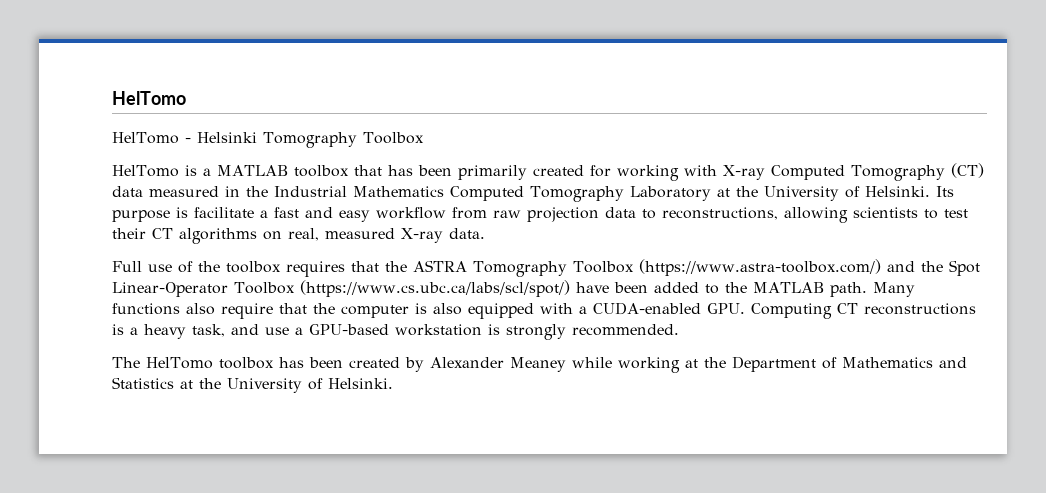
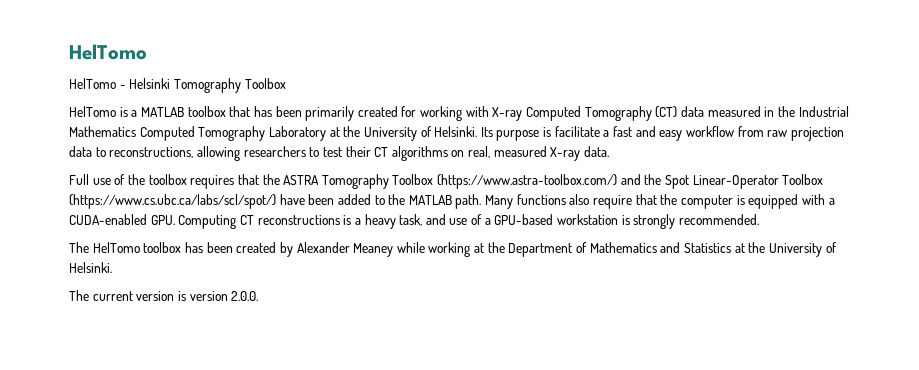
[853,207,918,218] scientists -> [243,146,306,157] researchers
[433,303,462,315] also -> (745, 200) none
(289, 331) none -> [471,214,483,225] of
(393, 383) none -> [69,290,259,301] // The current version is version 2.0.0.

